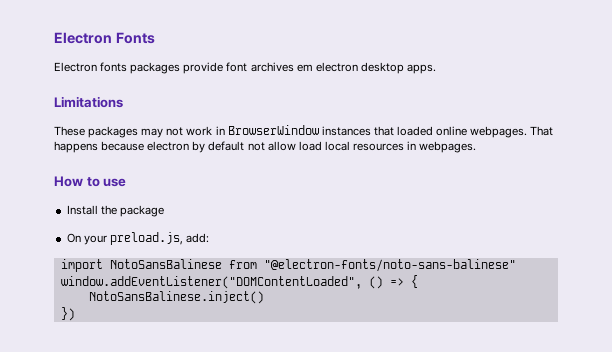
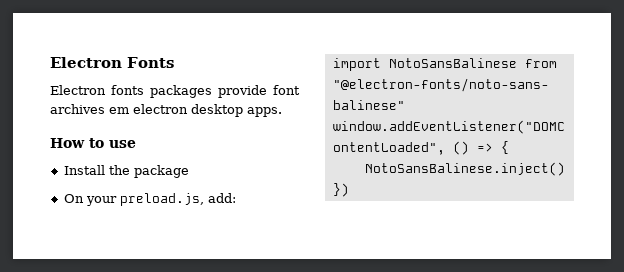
[54,96,123,108] [54,125,554,138] [54,141,477,153] // Limitations // These packages may not work in BrowserWindow instances that loaded online webpages. That happens because electron by default not allow load local resources in webpages. -> (282, 112) none

